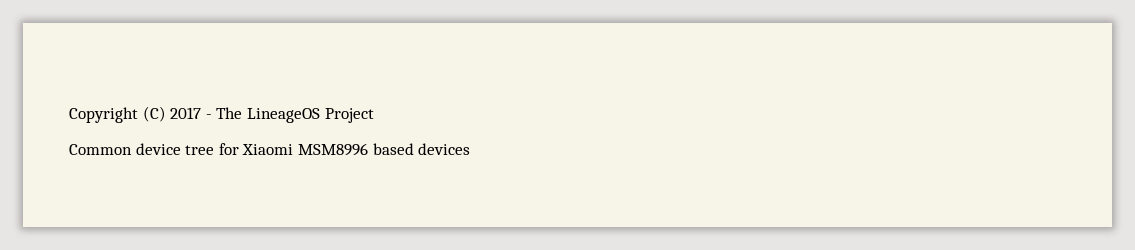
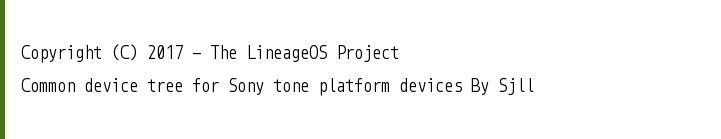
[242,143,471,156] Xiaomi MSM8996 based devices -> [228,78,534,96] Sony tone platform devices By Sjll

